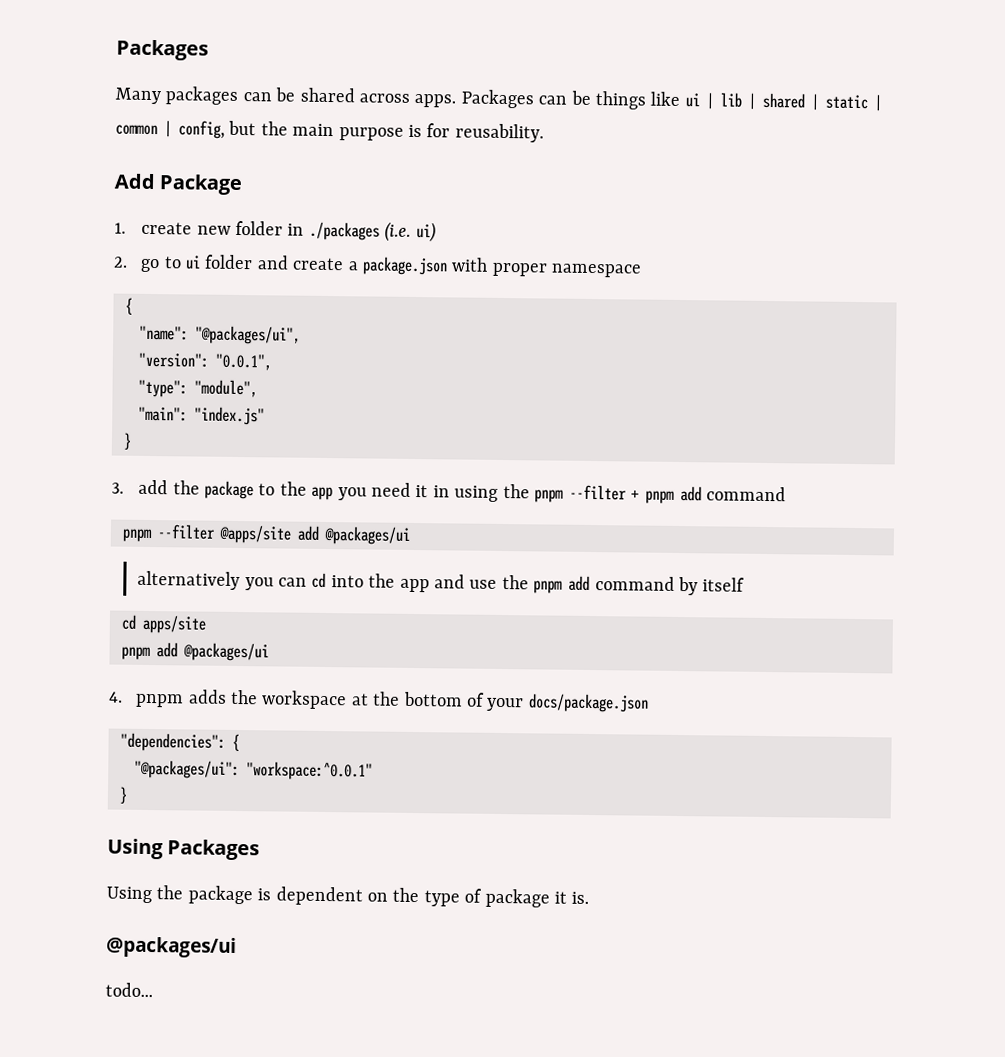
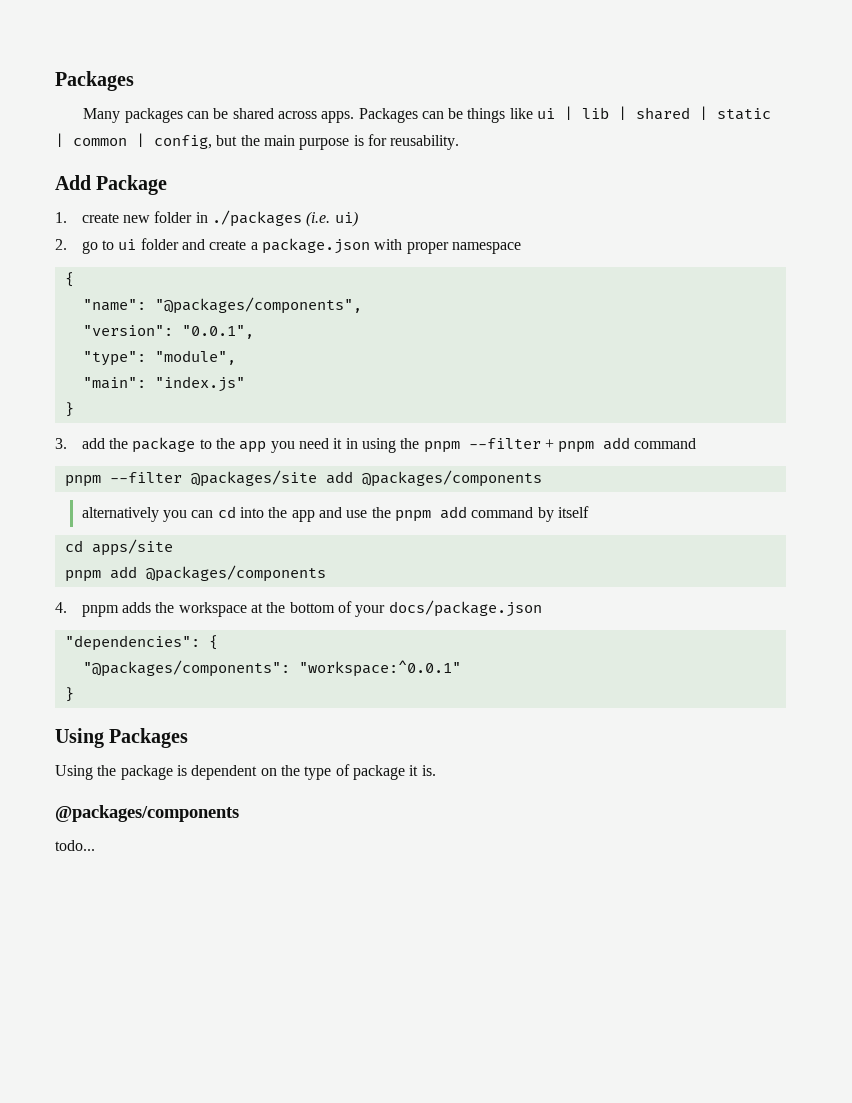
[195,325,301,345] "@packages/ui", -> [154,297,362,314] "@packages/components",
[219,524,411,545] @apps/site add @packages/ui -> [190,470,542,487] @packages/site add @packages/components
[183,642,269,662] @packages/ui -> [145,565,326,582] @packages/components
[134,759,240,780] "@packages/ui": -> [82,660,290,677] "@packages/components":
[106,936,237,959] @packages/ui -> [55,805,239,822] @packages/components

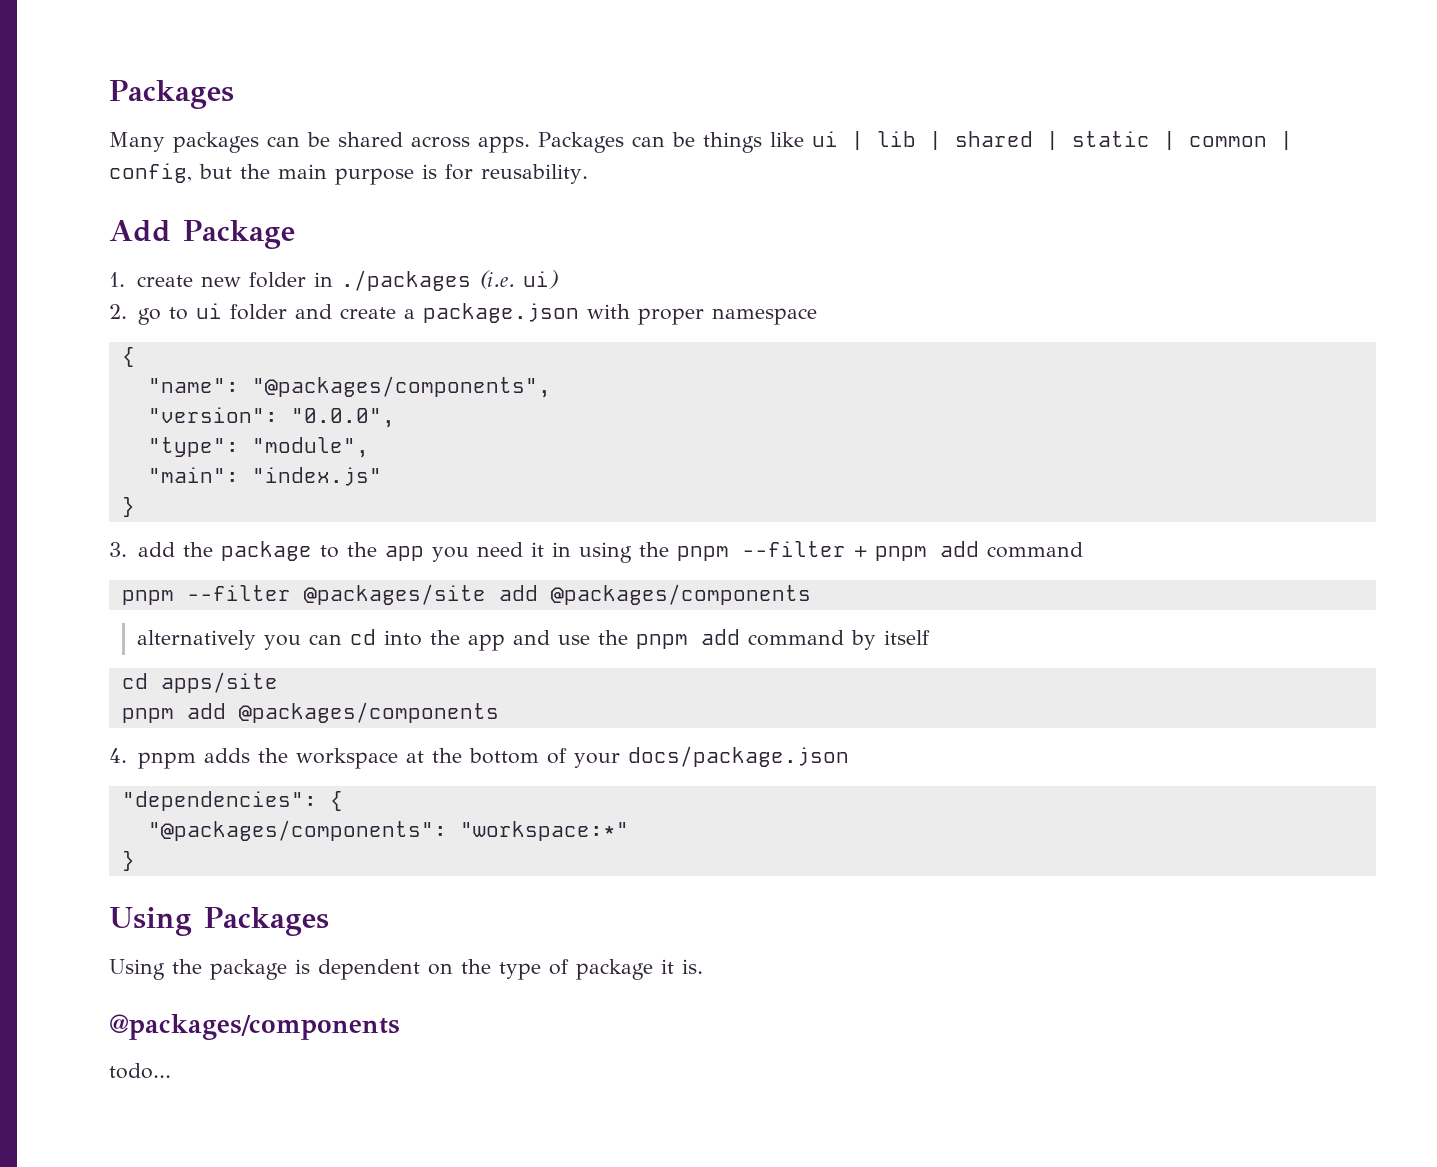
[181,325,254,339] "0.0.1", -> [290,408,395,428] "0.0.0",
[298,660,461,677] "workspace:^0.0.1" -> [459,821,629,841] "workspace:*"

